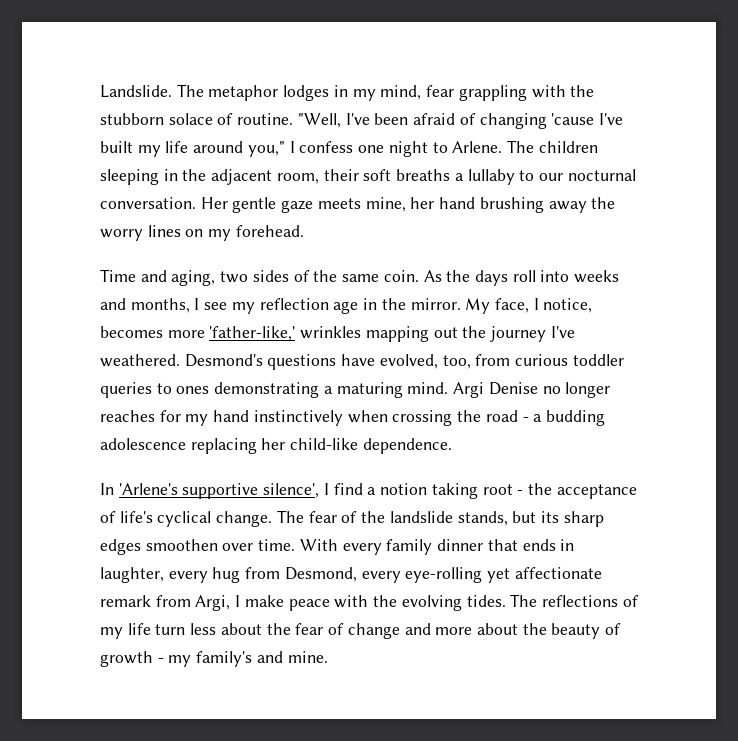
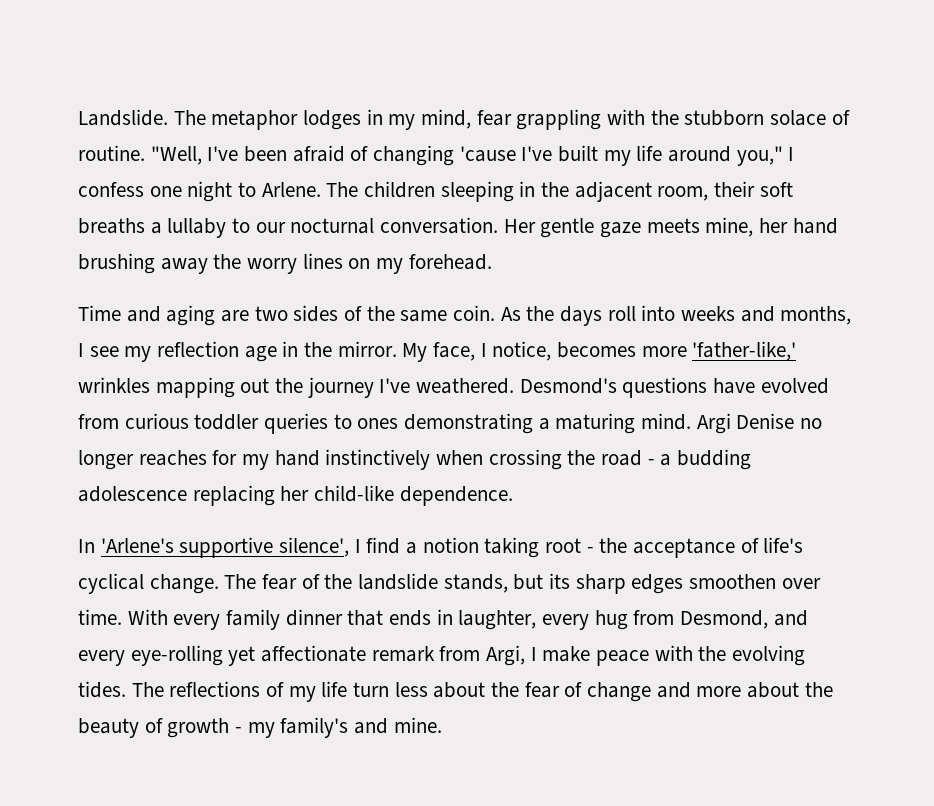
[171,270,216,286] aging, -> [166,305,250,326] aging are
[379,354,471,369] evolved, too, -> [760,378,829,394] evolved
(357, 574) none -> [773,610,808,626] and

